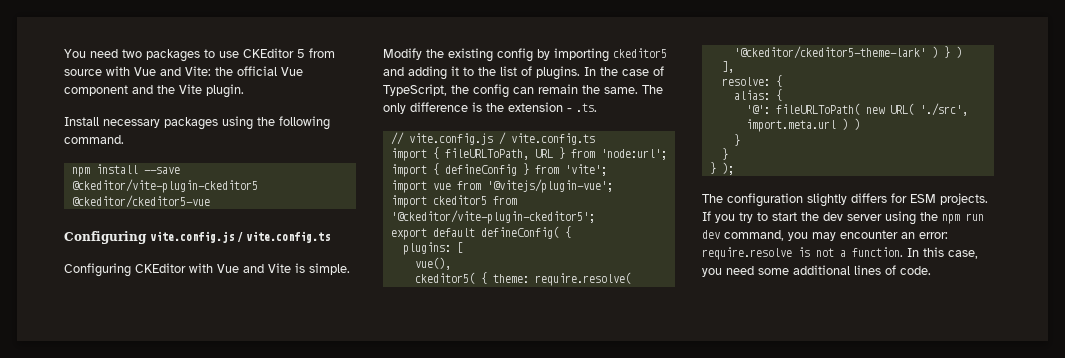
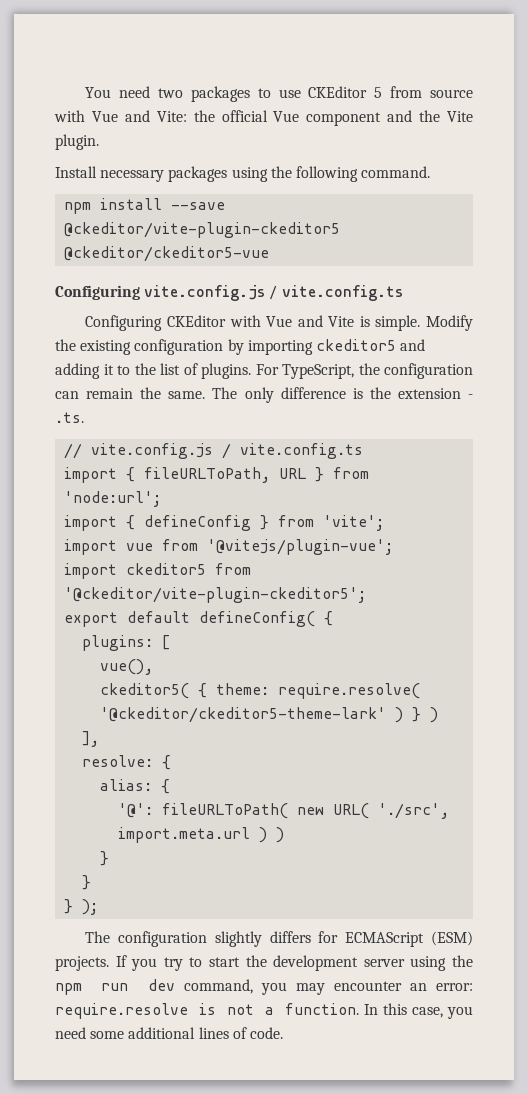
[497,48,533,62] config -> [134,339,224,355] configuration
[584,66,664,76] In the case of -> [255,364,279,375] For
[473,84,509,98] config -> [384,363,473,379] configuration
[910,194,936,203] ESM -> [345,931,474,947] ECMAScript (ESM)
[823,212,843,221] dev -> [273,955,359,971] development

